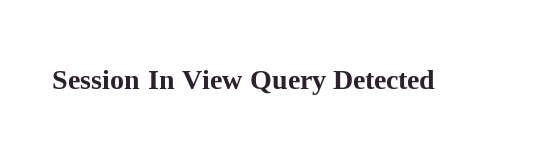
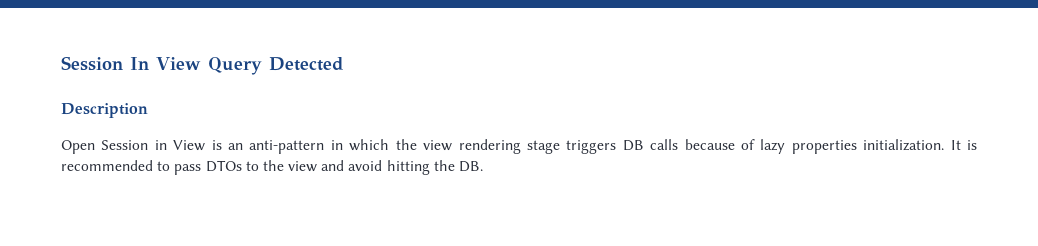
(436, 79) none -> [61,103,148,118] [61,139,977,154] [61,160,484,175] // Description // Open Session in View is an anti-pattern in which the view rendering stage triggers DB calls because of lazy properties initialization. It is recommended to pass DTOs to the view and avoid hitting the DB.

